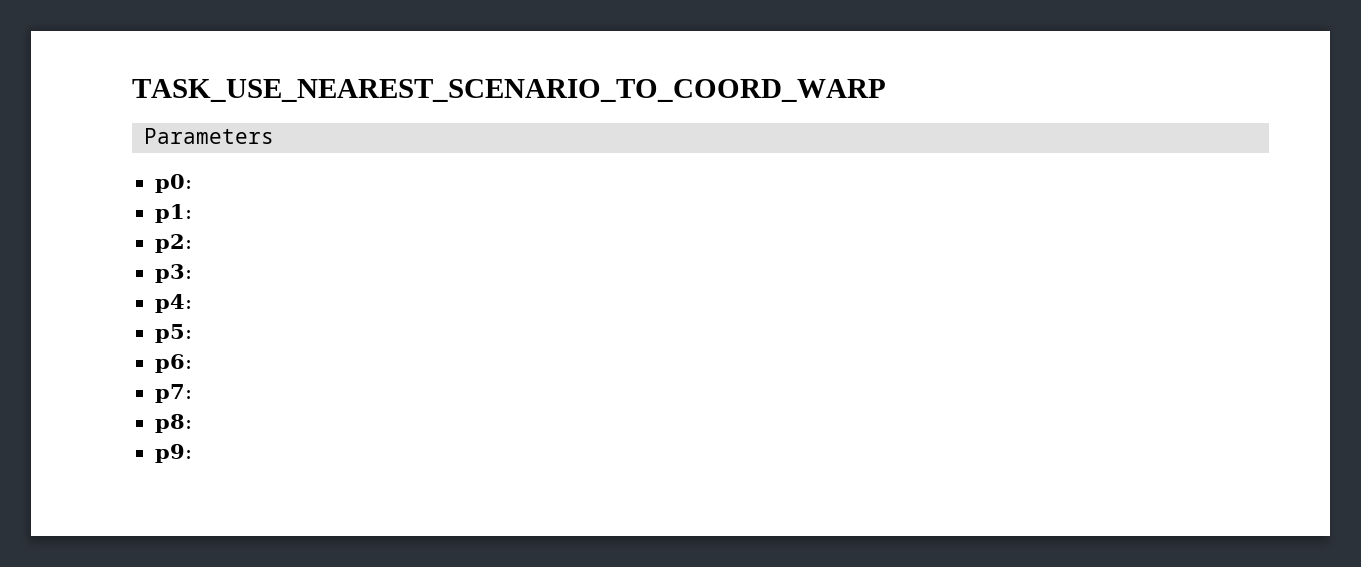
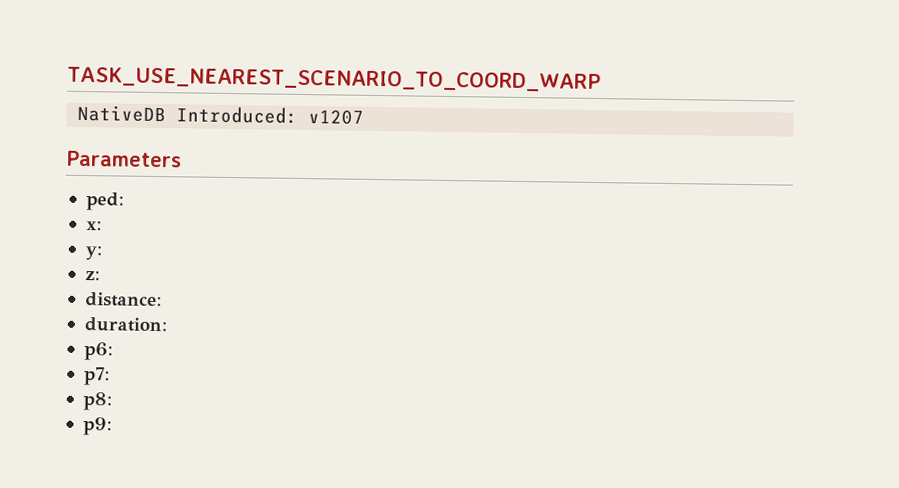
[144,128,275,144] [154,174,192,193] [154,204,192,223] [154,234,192,253] [154,264,192,283] [154,294,192,313] [154,324,192,343] Parameters // p0: // p1: // p2: // p3: // p4: // p5: -> [77,104,365,125] [66,150,182,168] [85,192,125,211] [85,221,103,231] [84,246,103,261] [84,271,101,281] [84,292,163,308] [83,317,168,333] NativeDB Introduced: v1207 // Parameters // ped: // x: // y: // z: // distance: // duration:

